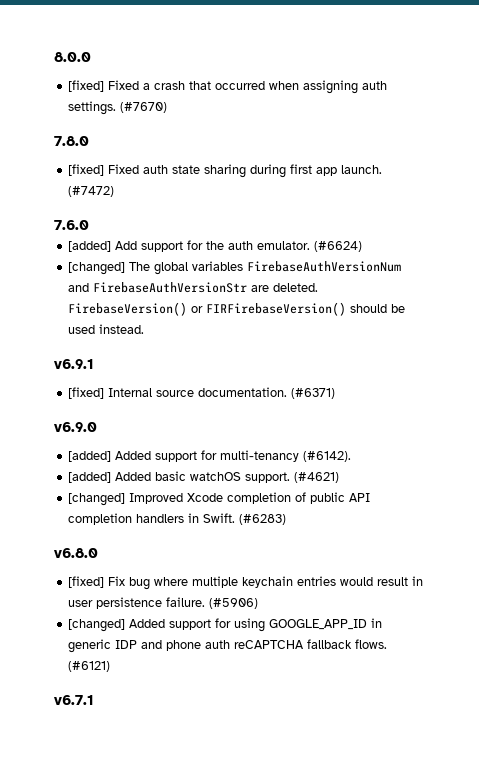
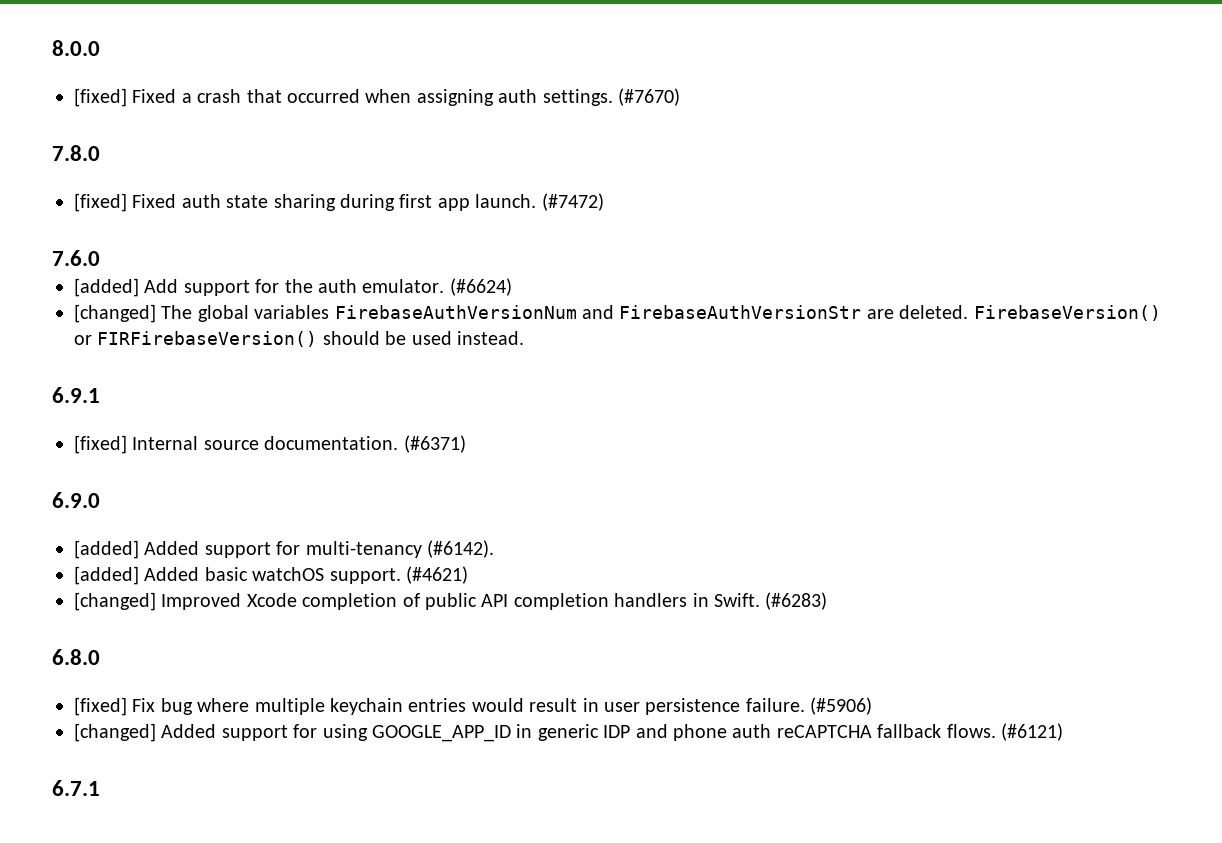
[54,359,94,369] v6.9.1 -> [52,387,100,403] 6.9.1
[54,422,97,432] v6.9.0 -> [52,492,100,508] 6.9.0
[54,548,98,558] v6.8.0 -> [52,649,100,665] 6.8.0
[54,695,94,705] v6.7.1 -> [52,780,100,796] 6.7.1

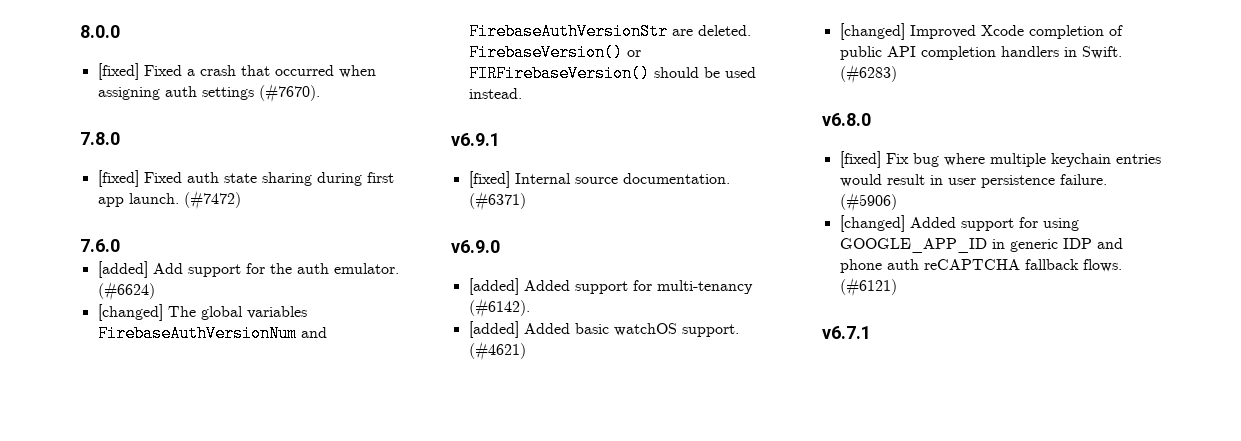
[542,88,680,106] settings. (#7670) -> [201,83,320,103] settings (#7670).
[52,387,100,403] 6.9.1 -> [451,133,500,146] v6.9.1
[52,492,100,508] 6.9.0 -> [451,240,500,253] v6.9.0
[52,649,100,665] 6.8.0 -> [822,113,871,126] v6.8.0
[52,780,100,796] 6.7.1 -> [822,326,871,339] v6.7.1

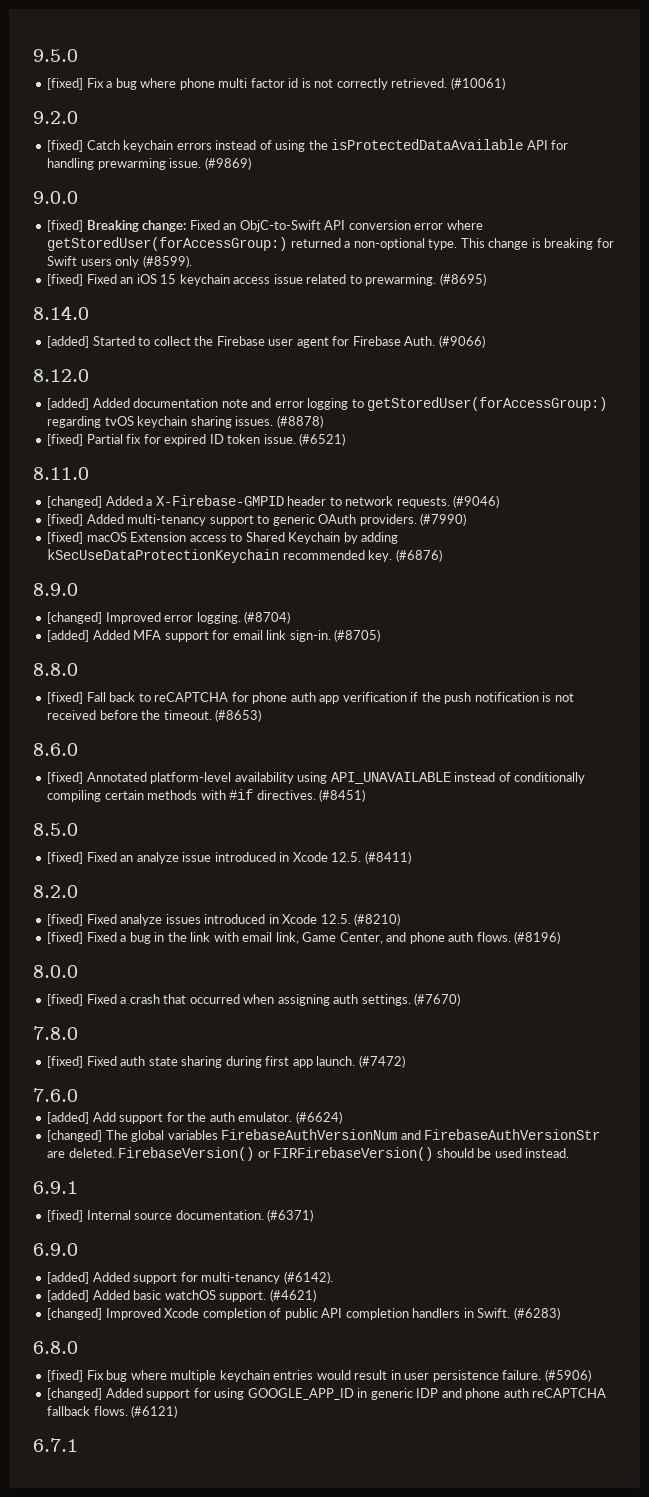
(80, 31) none -> [33,49,78,62] [47,77,505,90] [33,111,78,124] [47,139,569,152] [47,157,251,170] [33,191,78,204] [47,220,483,232] [47,237,614,251] [47,255,192,268] [47,273,486,286] [33,305,89,320] [47,335,485,348] [33,369,89,382] [47,397,608,411] [47,415,323,428] [47,433,346,446] [33,467,89,480] [47,495,500,508] [47,513,467,526] [47,532,399,544] [47,549,442,563] [33,583,78,596] [47,611,291,624] [47,629,381,642] [33,663,78,676] [47,692,574,704] [47,709,262,722] [33,743,78,756] [47,772,586,784] [47,789,366,802] [33,823,78,836] [47,851,411,864] [33,885,78,898] [47,913,401,926] [47,931,561,944] 9.5.0 // [fixed] Fix a bug where phone multi factor id is not correctly retrieved. (#10061) // 9.2.0 // [fixed] Catch keychain errors instead of using the isProtectedDataAvailable API for handling prewarming issue. (#9869) // 9.0.0 // [fixed] Breaking change: Fixed an ObjC-to-Swift API conversion error where getStoredUser(forAccessGroup:) returned a non-optional type. This change is breaking for Swift users only (#8599). // [fixed] Fixed an iOS 15 keychain access issue related to prewarming. (#8695) // 8.14.0 // [added] Started to collect the Firebase user agent for Firebase Auth. (#9066) // 8.12.0 // [added] Added documentation note and error logging to getStoredUser(forAccessGroup:) regarding tvOS keychain sharing issues. (#8878) // [fixed] Partial fix for expired ID token issue. (#6521) // 8.11.0 // [changed] Added a X-Firebase-GMPID header to network requests. (#9046) // [fixed] Added multi-tenancy support to generic OAuth providers. (#7990) // [fixed] macOS Extension access to Shared Keychain by adding kSecUseDataProtectionKeychain recommended key. (#6876) // 8.9.0 // [changed] Improved error logging. (#8704) // [added] Added MFA support for email link sign-in. (#8705) // 8.8.0 // [fixed] Fall back to reCAPTCHA for phone auth app verification if the push notification is not received before the timeout. (#8653) // 8.6.0 // [fixed] Annotated platform-level availability using API_UNAVAILABLE instead of conditionally compiling certain methods with #if directives. (#8451) // 8.5.0 // [fixed] Fixed an analyze issue introduced in Xcode 12.5. (#8411) // 8.2.0 // [fixed] Fixed analyze issues introduced in Xcode 12.5. (#8210) // [fixed] Fixed a bug in the link with email link, Game Center, and phone auth flows. (#8196) //
[201,83,320,103] settings (#7670). -> [361,993,461,1006] settings. (#7670)
[451,133,500,146] v6.9.1 -> [33,1181,78,1194] 6.9.1
[451,240,500,253] v6.9.0 -> [33,1243,78,1256] 6.9.0
[822,113,871,126] v6.8.0 -> [33,1341,78,1354] 6.8.0
[822,326,871,339] v6.7.1 -> [33,1438,78,1452] 6.7.1

